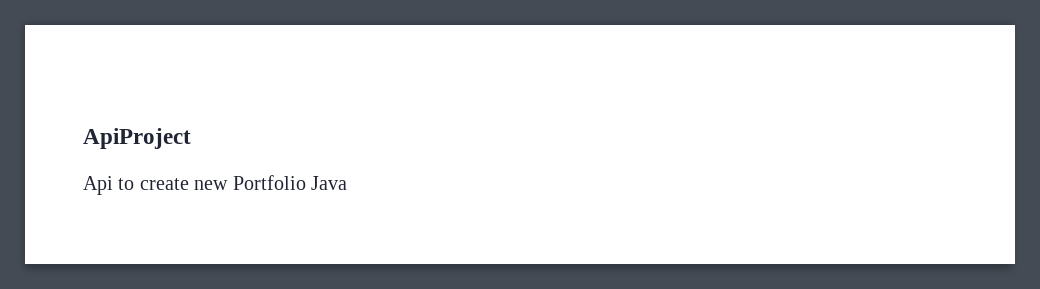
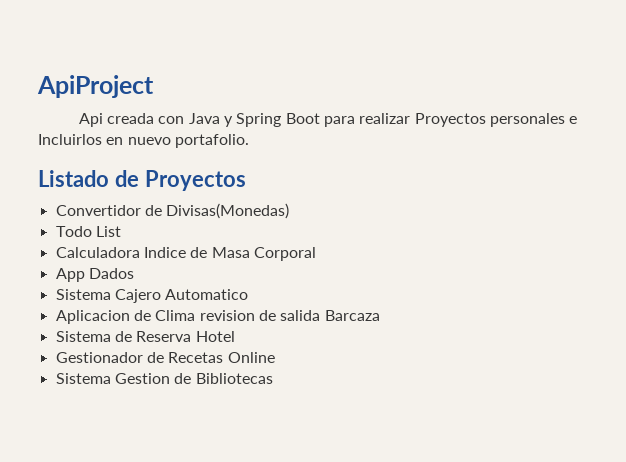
[118,175,347,190] to create new Portfolio Java -> [107,113,578,127] [38,134,249,148] [38,170,246,191] [55,203,290,219] [55,226,121,237] [55,247,316,261] [55,268,134,282] [55,289,249,303] [55,310,380,324] [55,331,235,342] [55,352,275,363] [55,373,273,384] creada con Java y Spring Boot para realizar Proyectos personales e Incluirlos en nuevo portafolio. // Listado de Proyectos // Convertidor de Divisas(Monedas) // Todo List // Calculadora Indice de Masa Corporal // App Dados // Sistema Cajero Automatico // Aplicacion de Clima revision de salida Barcaza // Sistema de Reserva Hotel // Gestionador de Recetas Online // Sistema Gestion de Bibliotecas

